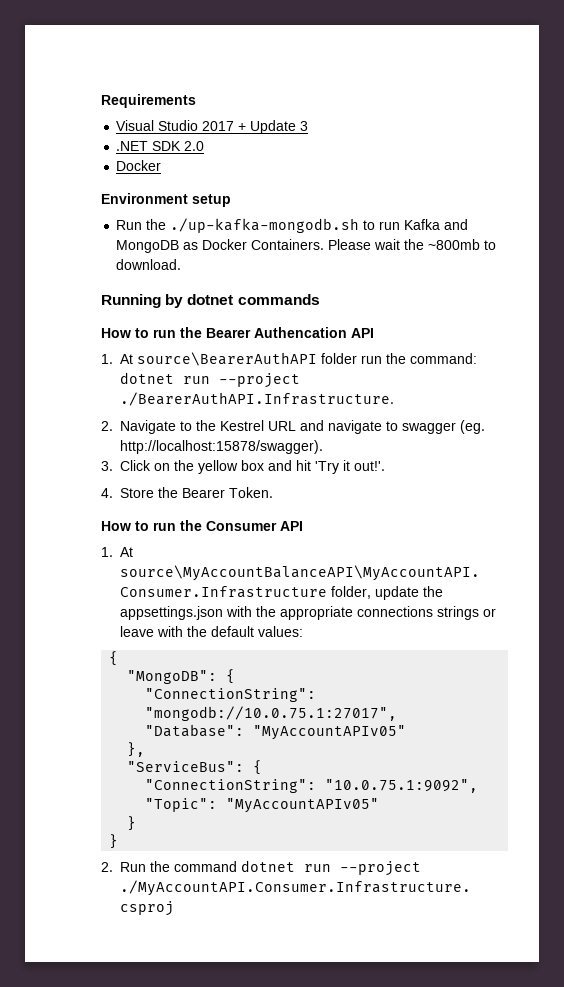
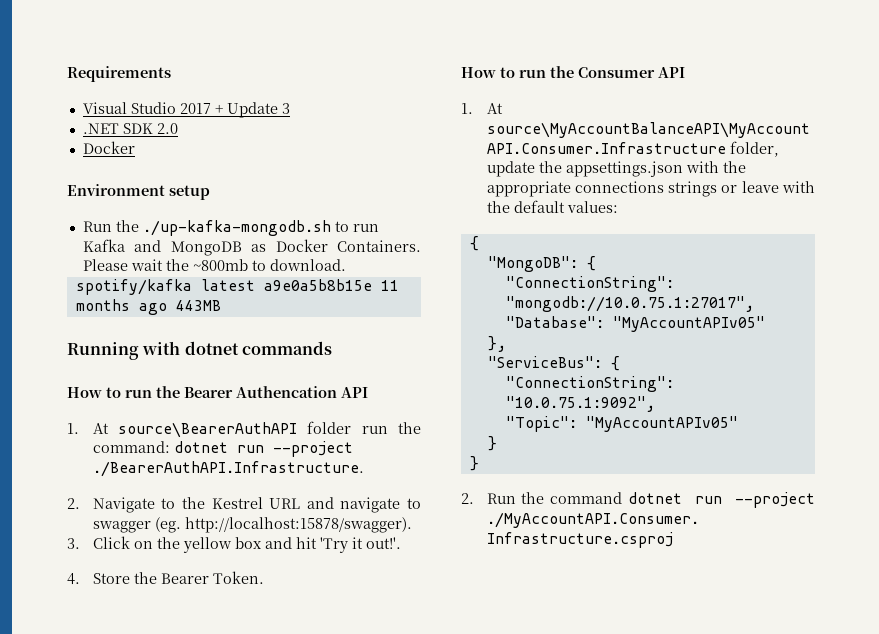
(182, 264) none -> [75,279,399,295] [75,299,221,315] // spotify/kafka latest a9e0a5b8b15e 11 months ago 443MB
[165,294,184,308] by -> [142,341,181,355] with

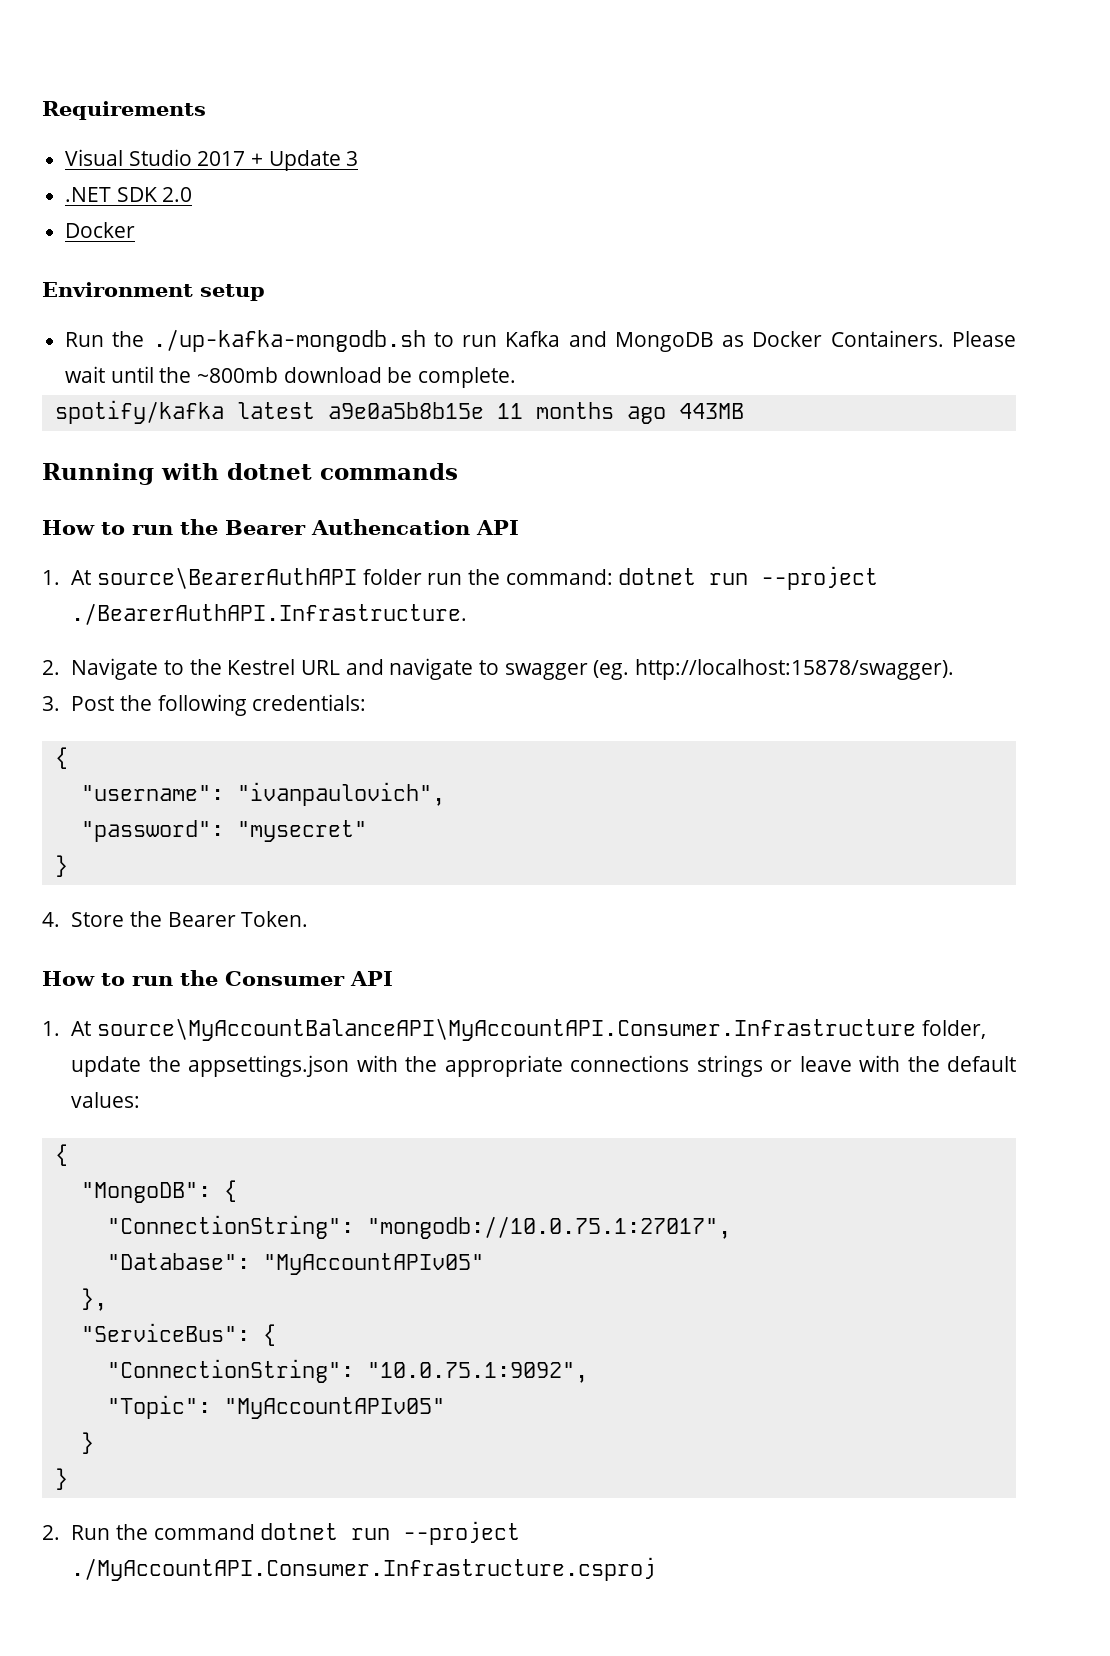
(163, 265) none -> [110,366,154,383] until
[251,259,346,271] to download. -> [283,367,517,388] download be complete.
[92,536,401,553] Click on the yellow box and hit 'Try it out!'. -> [71,694,367,716] [54,747,68,769] [80,782,445,806] [80,820,367,842] [54,855,68,877] Post the following credentials: // { // "username": "ivanpaulovich", // "password": "mysecret" // }

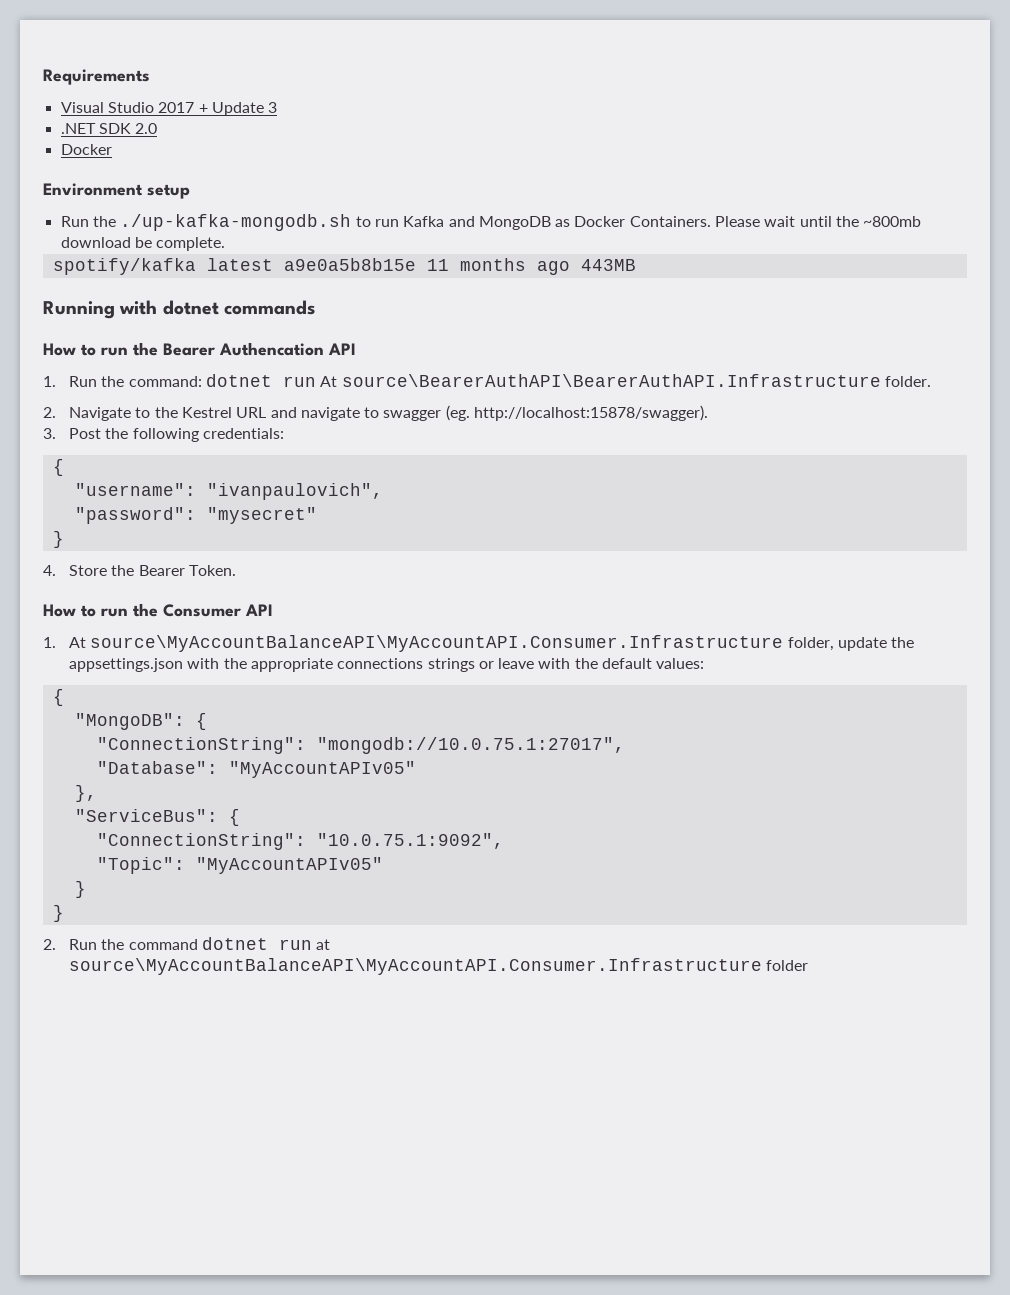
[71,567,463,589] At source\BearerAuthAPI folder run -> [68,376,97,387] Run
[761,566,879,590] [71,603,468,625] --project ./BearerAuthAPI.Infrastructure. -> [320,374,931,387] At source\BearerAuthAPI\BearerAuthAPI.Infrastructure folder.
[403,1521,521,1545] [71,1557,657,1581] --project ./MyAccountAPI.Consumer.Infrastructure.csproj -> [316,939,331,950] [68,958,809,975] at source\MyAccountBalanceAPI\MyAccountAPI.Consumer.Infrastructure folder

